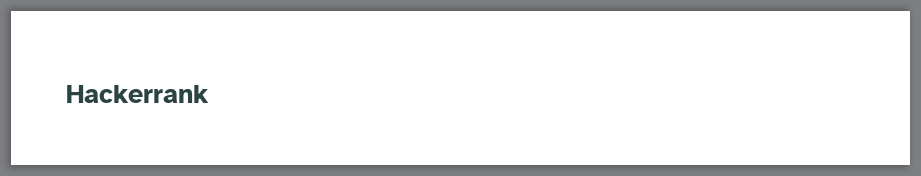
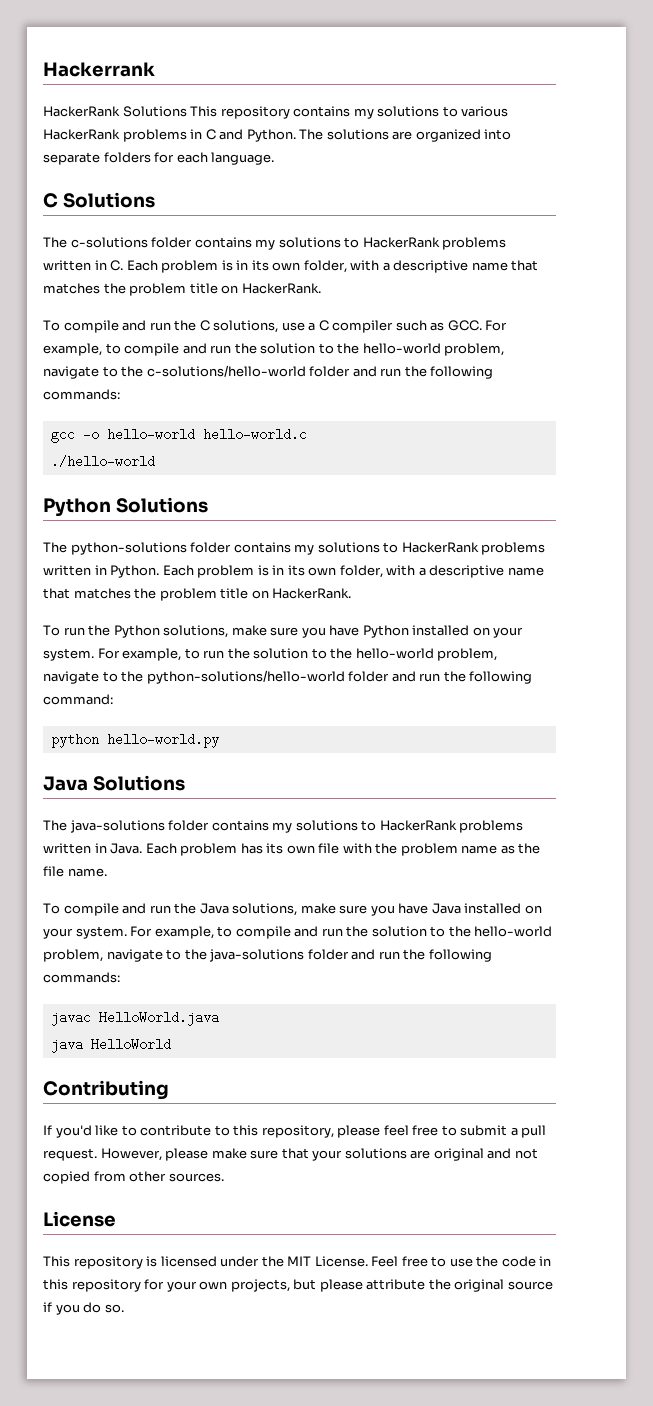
(209, 94) none -> [43,106,509,119] [43,129,512,142] [43,152,275,165] [43,192,155,208] [43,237,507,250] [43,260,539,273] [43,283,321,296] [43,320,508,333] [43,343,505,356] [43,365,494,379] [43,389,120,400] [50,428,307,443] [50,455,155,468] [43,497,208,517] [43,542,546,555] [43,565,544,578] [43,588,352,601] [43,625,524,638] [43,648,498,661] [43,670,533,684] [43,694,113,705] [50,733,219,748] [43,775,185,791] [43,820,524,833] [43,843,541,856] [43,866,107,877] [43,903,542,916] [43,926,553,939] [43,949,492,962] [43,972,120,983] [50,1011,219,1026] [50,1038,171,1053] [43,1080,169,1100] [43,1125,547,1138] [43,1148,538,1161] [43,1171,224,1184] [43,1211,116,1227] [43,1256,552,1269] [43,1279,553,1292] [43,1302,124,1315] // HackerRank Solutions This repository contains my solutions to various HackerRank problems in C and Python. The solutions are organized into separate folders for each language. // C Solutions // The c-solutions folder contains my solutions to HackerRank problems written in C. Each problem is in its own folder, with a descriptive name that matches the problem title on HackerRank. // To compile and run the C solutions, use a C compiler such as GCC. For example, to compile and run the solution to the hello-world problem, navigate to the c-solutions/hello-world folder and run the following commands: // gcc -o hello-world hello-world.c // ./hello-world // Python Solutions // The python-solutions folder contains my solutions to HackerRank problems written in Python. Each problem is in its own folder, with a descriptive name that matches the problem title on HackerRank. // To run the Python solutions, make sure you have Python installed on your system. For example, to run the solution to the hello-world problem, navigate to the python-solutions/hello-world folder and run the following command: // python hello-world.py // Java Solutions // The java-solutions folder contains my solutions to HackerRank problems written in Java. Each problem has its own file with the problem name as the file name. // To compile and run the Java solutions, make sure you have Java installed on your system. For example, to compile and run the solution to the hello-world problem, navigate to the java-solutions folder and run the following commands: // javac HelloWorld.java // java HelloWorld // Contributing // If you'd like to contribute to this repository, please feel free to submit a pull request. However, please make sure that your solutions are original and not copied from other sources. // License // This repository is licensed under the MIT License. Feel free to use the code in this repository for your own projects, but please attribute the original source if you do so.

